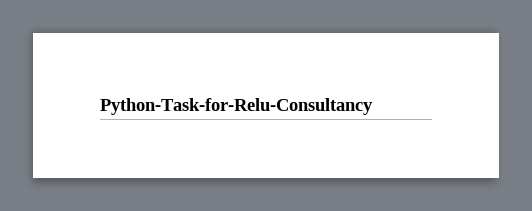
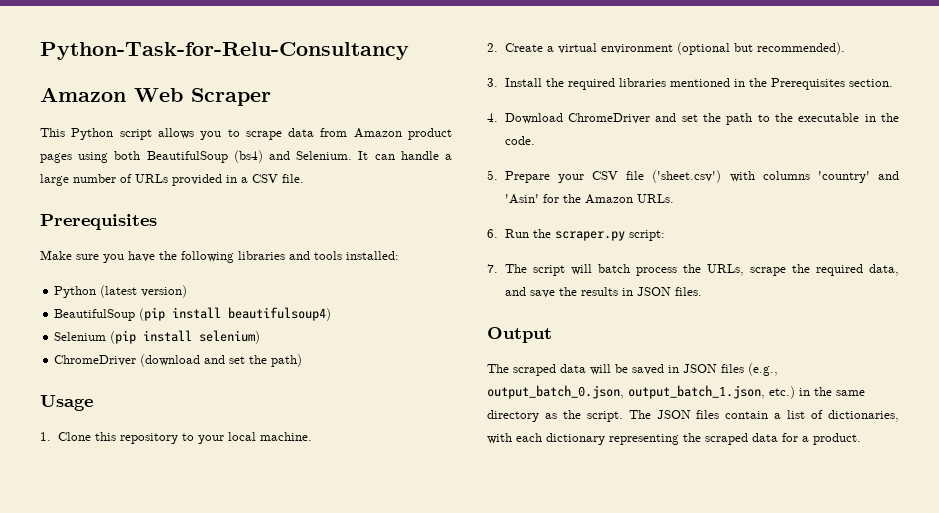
(373, 106) none -> [40,87,271,106] [40,128,453,140] [40,150,452,163] [40,174,304,186] [40,214,157,230] [40,250,399,263] [54,285,188,298] [54,307,332,321] [54,330,261,344] [54,354,303,367] [40,395,93,411] [40,432,312,444] [487,42,845,55] [487,78,893,90] [487,113,899,125] [504,136,535,145] [487,170,899,183] [504,194,674,204] [487,229,665,241] [487,264,899,276] [504,287,702,298] [487,327,552,343] [487,363,778,376] [487,385,865,399] [487,410,900,422] [487,433,861,445] // Amazon Web Scraper // This Python script allows you to scrape data from Amazon product pages using both BeautifulSoup (bs4) and Selenium. It can handle a large number of URLs provided in a CSV file. // Prerequisites // Make sure you have the following libraries and tools installed: // Python (latest version) // BeautifulSoup (pip install beautifulsoup4) // Selenium (pip install selenium) // ChromeDriver (download and set the path) // Usage // 1. Clone this repository to your local machine. // 2. Create a virtual environment (optional but recommended). // 3. Install the required libraries mentioned in the Prerequisites section. // 4. Download ChromeDriver and set the path to the executable in the code. // 5. Prepare your CSV file ('sheet.csv') with columns 'country' and 'Asin' for the Amazon URLs. // 6. Run the scraper.py script: // 7. The script will batch process the URLs, scrape the required data, and save the results in JSON files. // Output // The scraped data will be saved in JSON files (e.g., output_batch_0.json, output_batch_1.json, etc.) in the same directory as the script. The JSON files contain a list of dictionaries, with each dictionary representing the scraped data for a product.

